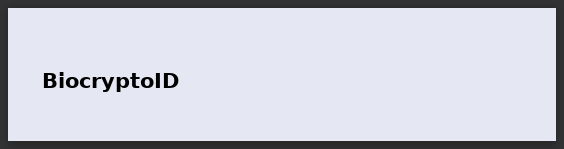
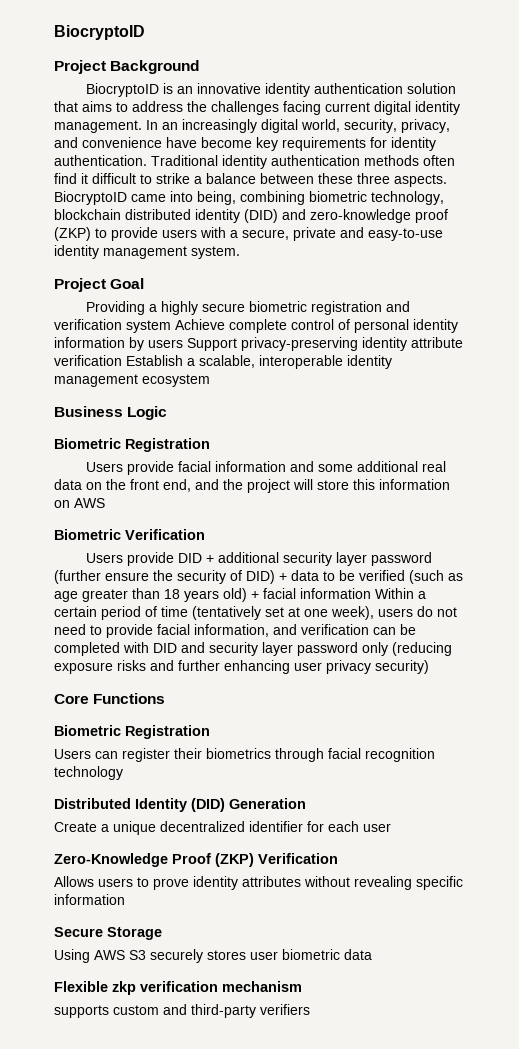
[42,72,179,92] BiocryptoID -> [54,25,145,40] [54,60,200,74] [85,83,456,97] [54,101,460,115] [54,119,450,133] [54,137,436,151] [54,155,455,169] [54,173,447,187] [54,191,444,205] [54,209,448,223] [54,227,443,241] [54,245,240,259] [54,278,145,292] [85,301,410,315] [54,319,458,333] [54,337,463,351] [54,355,392,369] [54,374,210,387] [54,406,168,420] [54,438,210,452] [85,461,446,475] [54,479,450,493] [54,498,105,508] [54,529,205,540] [85,552,432,566] [54,570,463,584] [54,588,426,602] [54,606,457,620] [54,624,416,638] [54,642,452,656] [54,660,429,674] [54,693,166,704] [54,725,210,739] [54,748,435,762] [54,766,123,780] [54,798,306,812] [54,821,391,835] [54,853,338,867] [54,876,463,890] [54,894,125,905] [54,927,162,940] [54,949,372,963] [54,981,302,995] [54,1004,310,1018] BiocryptoID // Project Background // BiocryptoID is an innovative identity authentication solution that aims to address the challenges facing current digital identity management. In an increasingly digital world, security, privacy, and convenience have become key requirements for identity authentication. Traditional identity authentication methods often find it difficult to strike a balance between these three aspects. BiocryptoID came into being, combining biometric technology, blockchain distributed identity (DID) and zero-knowledge proof (ZKP) to provide users with a secure, private and easy-to-use identity management system. // Project Goal // Providing a highly secure biometric registration and verification system Achieve complete control of personal identity information by users Support privacy-preserving identity attribute verification Establish a scalable, interoperable identity management ecosystem // Business Logic // Biometric Registration // Users provide facial information and some additional real data on the front end, and the project will store this information on AWS // Biometric Verification // Users provide DID + additional security layer password (further ensure the security of DID) + data to be verified (such as age greater than 18 years old) + facial information Within a certain period of time (tentatively set at one week), users do not need to provide facial information, and verification can be completed with DID and security layer password only (reducing exposure risks and further enhancing user privacy security) // Core Functions // Biometric Registration // Users can register their biometrics through facial recognition technology // Distributed Identity (DID) Generation // Create a unique decentralized identifier for each user // Zero-Knowledge Proof (ZKP) Verification // Allows users to prove identity attributes without revealing specific information // Secure Storage // Using AWS S3 securely stores user biometric data // Flexible zkp verification mechanism // supports custom and third-party verifiers

